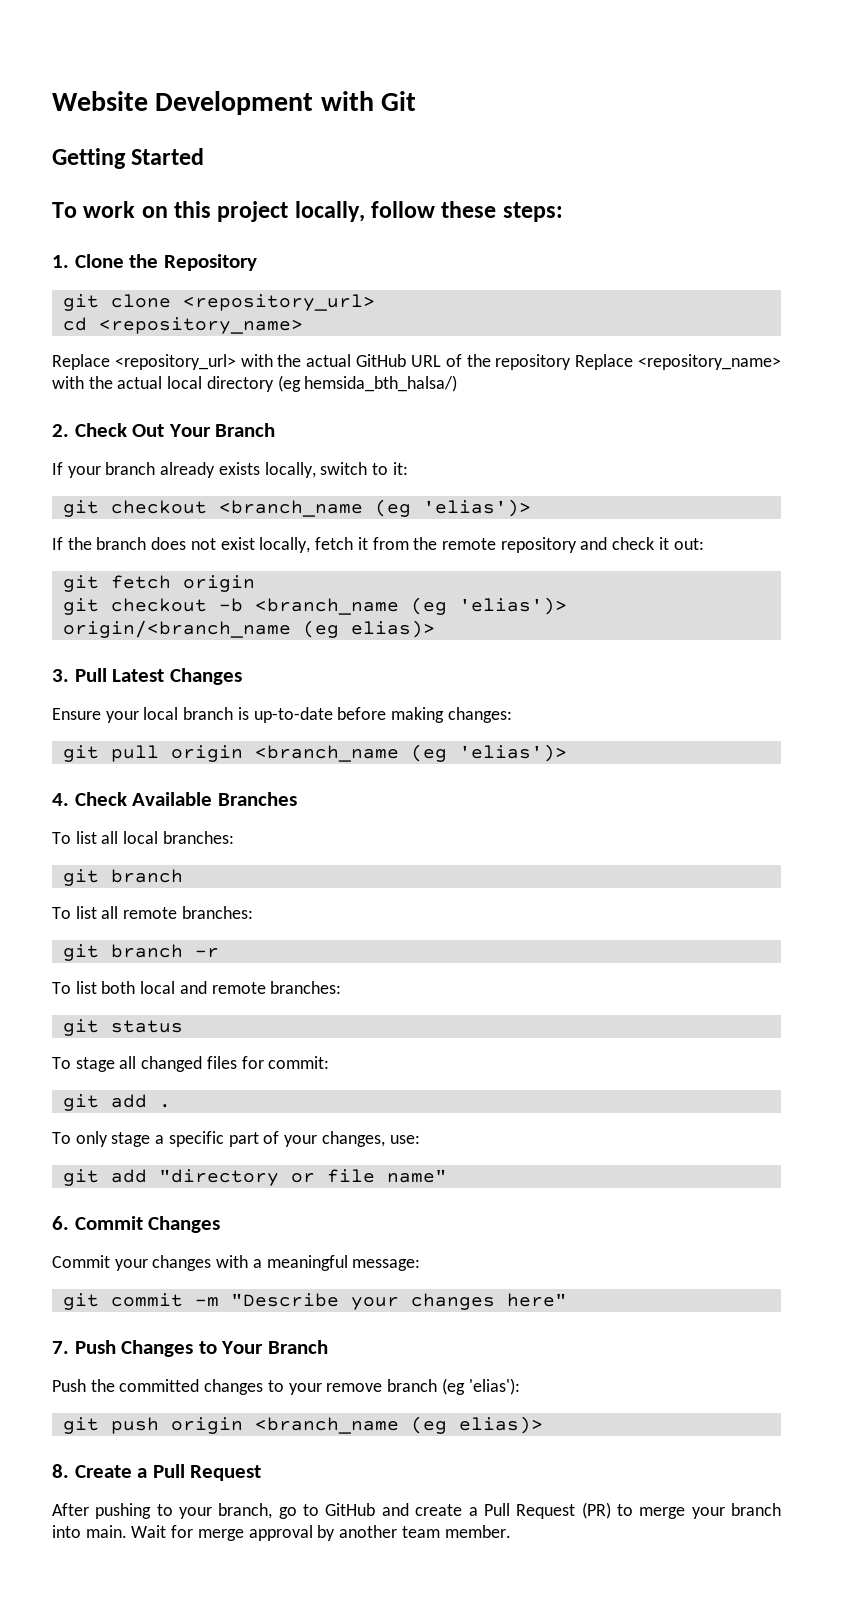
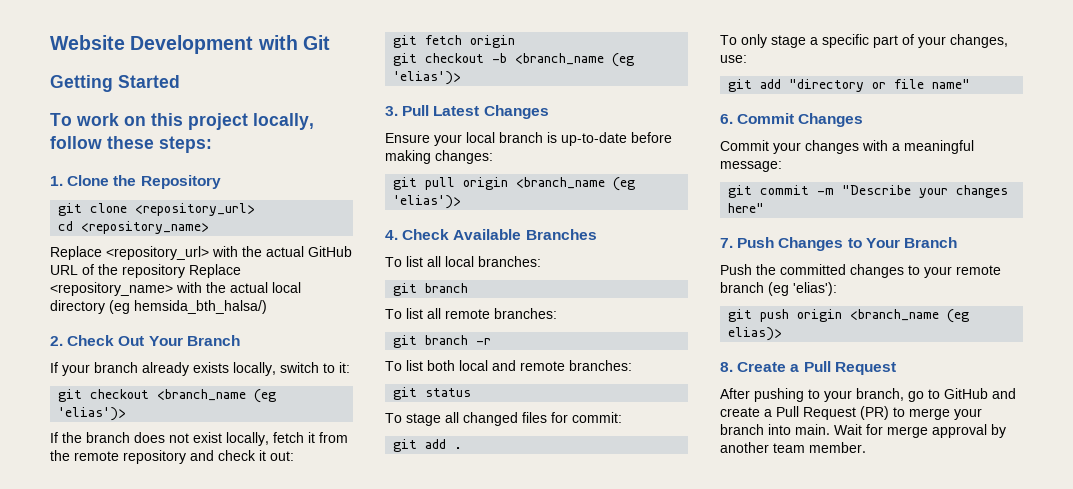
[62,620,435,638] origin/<branch_name (eg elias)> -> (462, 78) none
[326,1383,383,1392] remove -> [956,265,1001,275] remote

